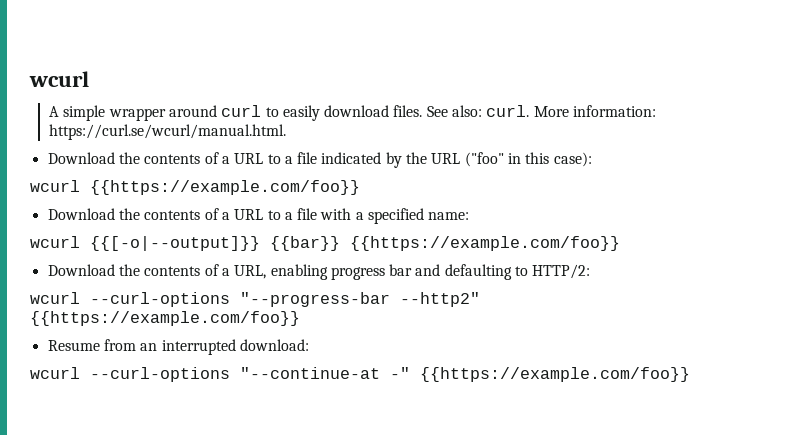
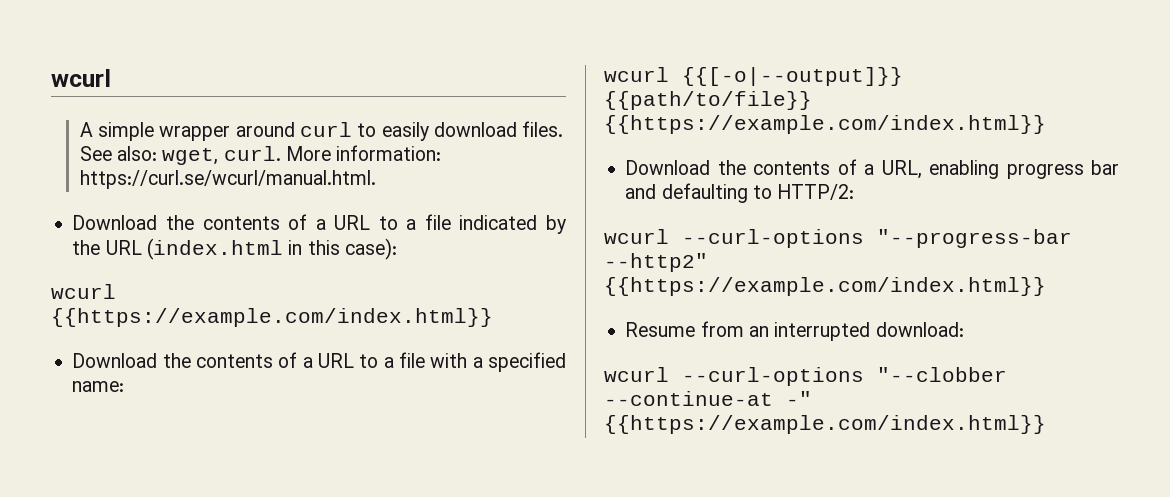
(483, 111) none -> [162,148,219,165] wget,
[464,152,504,167] ("foo" -> [146,238,283,260] (index.html
[90,180,360,195] {{https://example.com/foo}} -> [51,308,493,327] {{https://example.com/index.html}}
[270,236,620,251] {{bar}} {{https://example.com/foo}} -> [604,91,812,110] [604,115,1046,134] {{path/to/file}} {{https://example.com/index.html}}
[30,311,300,326] {{https://example.com/foo}} -> [604,277,1046,296] {{https://example.com/index.html}}
[240,367,690,382] "--continue-at -" {{https://example.com/foo}} -> [877,367,1007,382] [604,391,812,406] [604,415,1046,434] "--clobber --continue-at -" {{https://example.com/index.html}}

